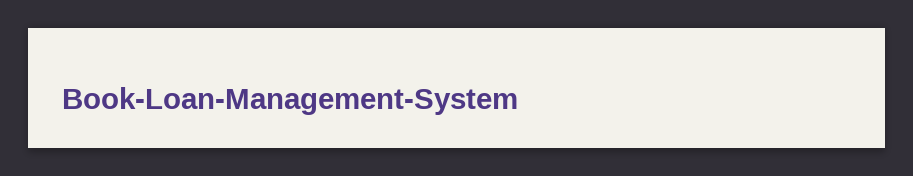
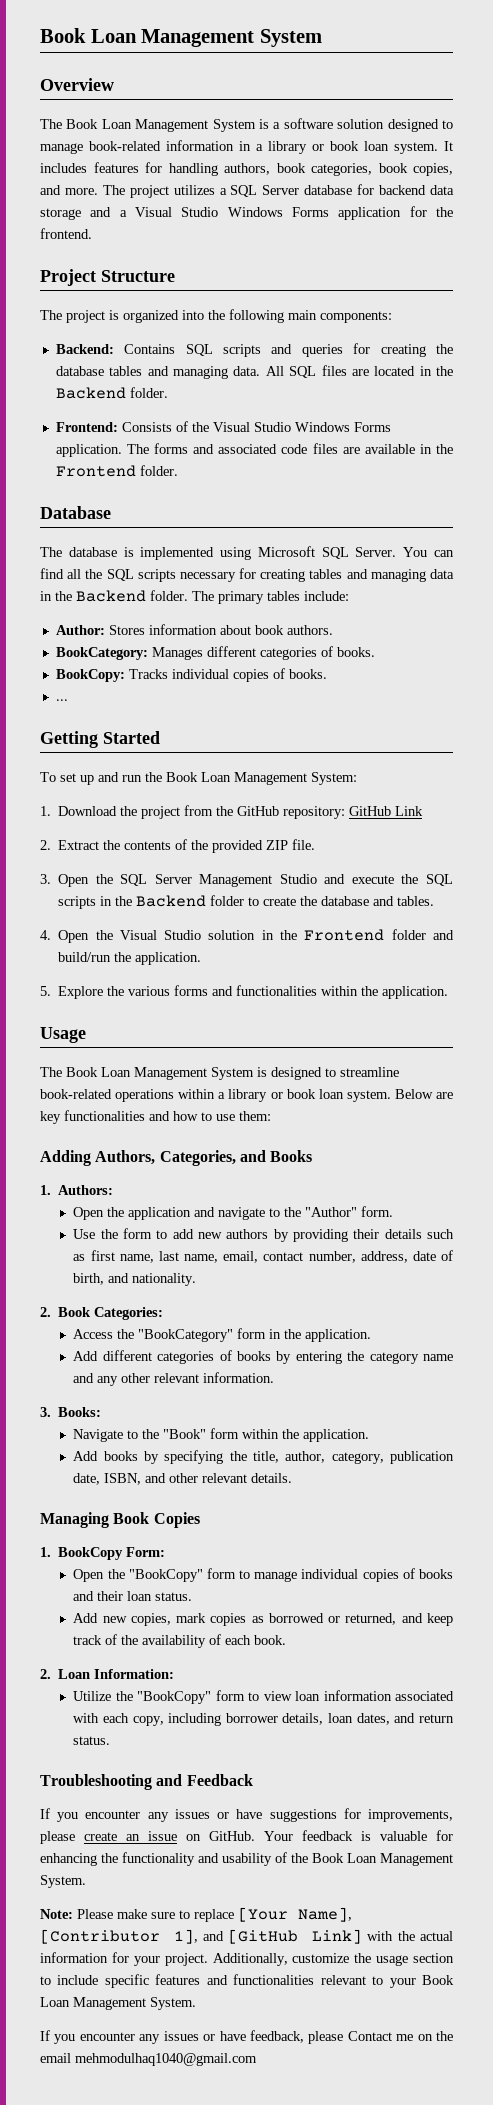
[62,87,518,115] Book-Loan-Management-System -> [40,28,322,47] [40,78,114,91] [40,118,453,132] [40,140,453,154] [40,162,453,176] [40,184,455,198] [40,206,453,220] [40,228,92,239] [40,269,175,286] [40,309,392,323] [55,343,454,357] [55,365,454,379] [55,387,168,399] [55,421,391,432] [55,443,454,457] [55,465,178,477] [40,506,111,519] [40,546,454,560] [40,568,455,582] [40,590,349,604] [55,624,333,635] [55,646,375,660] [55,668,327,682] [55,699,68,701] [40,731,160,748] [40,772,357,785] [40,805,424,819] [40,839,316,853] [40,874,453,887] [58,895,435,909] [40,929,454,943] [58,952,202,965] [40,985,449,999] [40,1027,86,1043] [40,1067,399,1080] [40,1089,454,1102] [40,1110,271,1124] [40,1150,313,1166] [40,1185,114,1195] [73,1206,394,1220] [73,1228,454,1242] [73,1250,453,1263] [73,1273,197,1286] [40,1307,164,1320] [73,1328,372,1342] [73,1350,453,1364] [73,1372,275,1386] [40,1407,102,1417] [73,1428,370,1442] [73,1450,454,1464] [73,1473,293,1485] [40,1512,200,1528] [40,1547,166,1560] [73,1568,453,1582] [73,1591,193,1601] [73,1613,454,1626] [73,1634,287,1648] [40,1669,175,1679] [73,1690,454,1704] [73,1713,454,1726] [73,1736,111,1745] [40,1774,253,1790] [40,1808,453,1822] [40,1830,453,1844] [40,1852,453,1866] [40,1875,86,1888] [40,1907,352,1922] [40,1929,453,1944] [40,1952,454,1966] [40,1974,455,1988] [40,1997,196,2010] [40,2030,454,2044] [40,2053,257,2066] Book Loan Management System // Overview // The Book Loan Management System is a software solution designed to manage book-related information in a library or book loan system. It includes features for handling authors, book categories, book copies, and more. The project utilizes a SQL Server database for backend data storage and a Visual Studio Windows Forms application for the frontend. // Project Structure // The project is organized into the following main components: // Backend: Contains SQL scripts and queries for creating the database tables and managing data. All SQL files are located in the Backend folder. // Frontend: Consists of the Visual Studio Windows Forms application. The forms and associated code files are available in the Frontend folder. // Database // The database is implemented using Microsoft SQL Server. You can find all the SQL scripts necessary for creating tables and managing data in the Backend folder. The primary tables include: // Author: Stores information about book authors. // BookCategory: Manages different categories of books. // BookCopy: Tracks individual copies of books. // ... // Getting Started // To set up and run the Book Loan Management System: // 1. Download the project from the GitHub repository: GitHub Link // 2. Extract the contents of the provided ZIP file. // 3. Open the SQL Server Management Studio and execute the SQL scripts in the Backend folder to create the database and tables. // 4. Open the Visual Studio solution in the Frontend folder and build/run the application. // 5. Explore the various forms and functionalities within the application. // Usage // The Book Loan Management System is designed to streamline book-related operations within a library or book loan system. Below are key functionalities and how to use them: // Adding Authors, Categories, and Books // 1. Authors: // Open the application and navigate to the "Author" form. // Use the form to add new authors by providing their details such as first name, last name, email, contact number, address, date of birth, and nationality. // 2. Book Categories: // Access the "BookCategory" form in the application. // Add different categories of books by entering the category name and any other relevant information. // 3. Books: // Navigate to the "Book" form within the application. // Add books by specifying the title, author, category, publication date, ISBN, and other relevant details. // Managing Book Copies // 1. BookCopy Form: // Open the "BookCopy" form to manage individual copies of books and their loan status. // Add new copies, mark copies as borrowed or returned, and keep track of the availability of each book. // 2. Loan Information: // Utilize the "BookCopy" form to view loan information associated with each copy, including borrower details, loan dates, and return status. // Troubleshooting and Feedback // If you encounter any issues or have suggestions for improvements, please create an issue on GitHub. Your feedback is valuable for enhancing the functionality and usability of the Book Loan Management System. // Note: Please make sure to replace [Your Name], [Contributor 1], and [GitHub Link] with the actual information for your project. Additionally, customize the usage section to include specific features and functionalities relevant to your Book Loan Management System. // If you encounter any issues or have feedback, please Contact me on the email mehmodulhaq1040@gmail.com

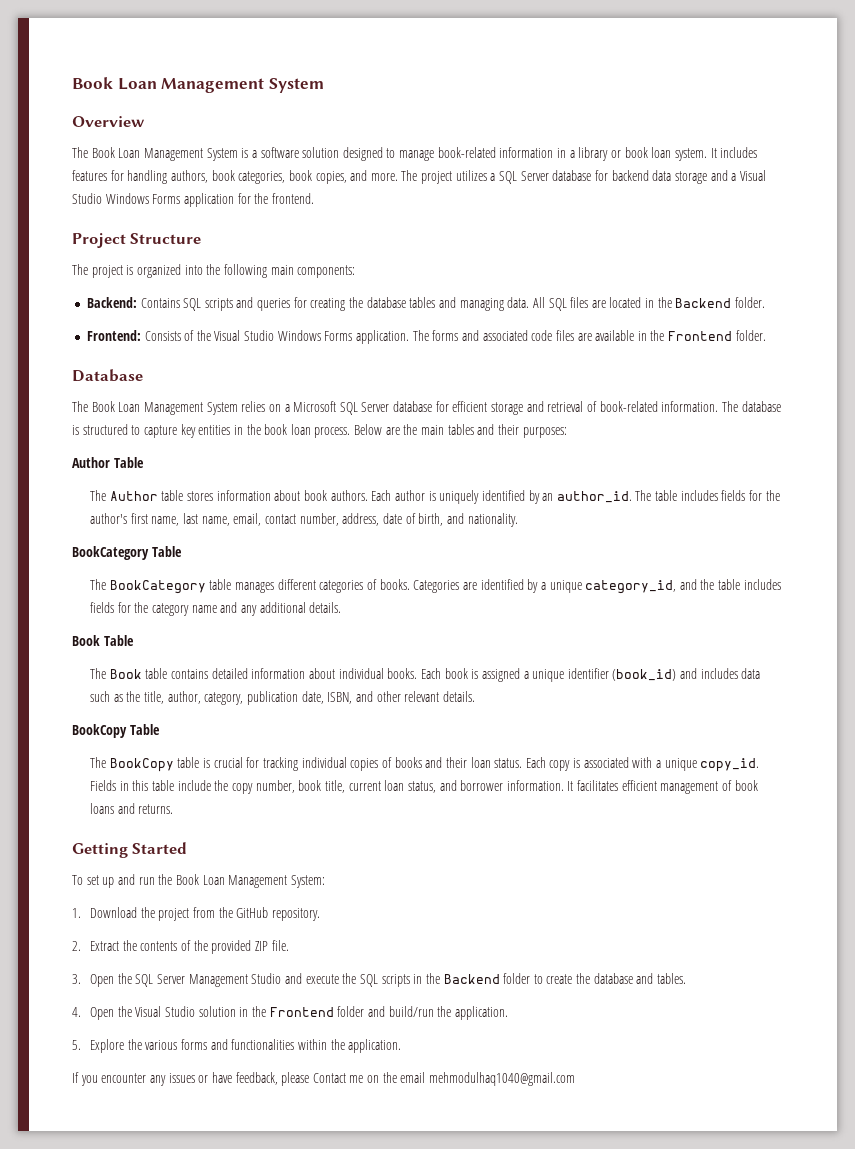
[68,546,454,560] [40,568,455,582] [40,590,349,604] [55,624,333,635] [55,646,375,660] [55,668,327,682] [55,699,68,701] database is implemented using Microsoft SQL Server. You can find all the SQL scripts necessary for creating tables and managing data in the Backend folder. The primary tables include: // Author: Stores information about book authors. // BookCategory: Manages different categories of books. // BookCopy: Tracks individual copies of books. // ... -> [91,401,781,415] [72,424,567,438] [72,457,144,468] [90,490,780,504] [90,513,518,527] [72,546,182,560] [90,579,781,594] [90,602,342,616] [72,635,134,646] [90,668,761,682] [90,691,475,705] [72,724,160,738] [90,757,760,772] [90,780,758,794] [90,803,174,814] Book Loan Management System relies on a Microsoft SQL Server database for efficient storage and retrieval of book-related information. The database is structured to capture key entities in the book loan process. Below are the main tables and their purposes: // Author Table // The Author table stores information about book authors. Each author is uniquely identified by an author_id. The table includes fields for the author's first name, last name, email, contact number, address, date of birth, and nationality. // BookCategory Table // The BookCategory table manages different categories of books. Categories are identified by a unique category_id, and the table includes fields for the category name and any additional details. // Book Table // The Book table contains detailed information about individual books. Each book is assigned a unique identifier (book_id) and includes data such as the title, author, category, publication date, ISBN, and other relevant details. // BookCopy Table // The BookCopy table is crucial for tracking individual copies of books and their loan status. Each copy is associated with a unique copy_id. Fields in this table include the copy number, book title, current loan status, and borrower information. It facilitates efficient management of book loans and returns.
[283,806,424,819] repository: GitHub Link -> [272,908,321,921] repository.
[40,1027,86,1043] [40,1067,399,1080] [40,1089,454,1102] [40,1110,271,1124] [40,1150,313,1166] [40,1185,114,1195] [73,1206,394,1220] [73,1228,454,1242] [73,1250,453,1263] [73,1273,197,1286] [40,1307,164,1320] [73,1328,372,1342] [73,1350,453,1364] [73,1372,275,1386] [40,1407,102,1417] [73,1428,370,1442] [73,1450,454,1464] [73,1473,293,1485] [40,1512,200,1528] [40,1547,166,1560] [73,1568,453,1582] [73,1591,193,1601] [73,1613,454,1626] [73,1634,287,1648] [40,1669,175,1679] [73,1690,454,1704] [73,1713,454,1726] [73,1736,111,1745] [40,1774,253,1790] [40,1808,453,1822] [40,1830,453,1844] [40,1852,453,1866] [40,1875,86,1888] [40,1907,352,1922] [40,1929,453,1944] [40,1952,454,1966] [40,1974,455,1988] [40,1997,196,2010] // Usage // The Book Loan Management System is designed to streamline book-related operations within a library or book loan system. Below are key functionalities and how to use them: // Adding Authors, Categories, and Books // 1. Authors: // Open the application and navigate to the "Author" form. // Use the form to add new authors by providing their details such as first name, last name, email, contact number, address, date of birth, and nationality. // 2. Book Categories: // Access the "BookCategory" form in the application. // Add different categories of books by entering the category name and any other relevant information. // 3. Books: // Navigate to the "Book" form within the application. // Add books by specifying the title, author, category, publication date, ISBN, and other relevant details. // Managing Book Copies // 1. BookCopy Form: // Open the "BookCopy" form to manage individual copies of books and their loan status. // Add new copies, mark copies as borrowed or returned, and keep track of the availability of each book. // 2. Loan Information: // Utilize the "BookCopy" form to view loan information associated with each copy, including borrower details, loan dates, and return status. // Troubleshooting and Feedback // If you encounter any issues or have suggestions for improvements, please create an issue on GitHub. Your feedback is valuable for enhancing the functionality and usability of the Book Loan Management System. // Note: Please make sure to replace [Your Name], [Contributor 1], and [GitHub Link] with the actual information for your project. Additionally, customize the usage section to include specific features and functionalities relevant to your Book Loan Management System. -> (402, 1046) none

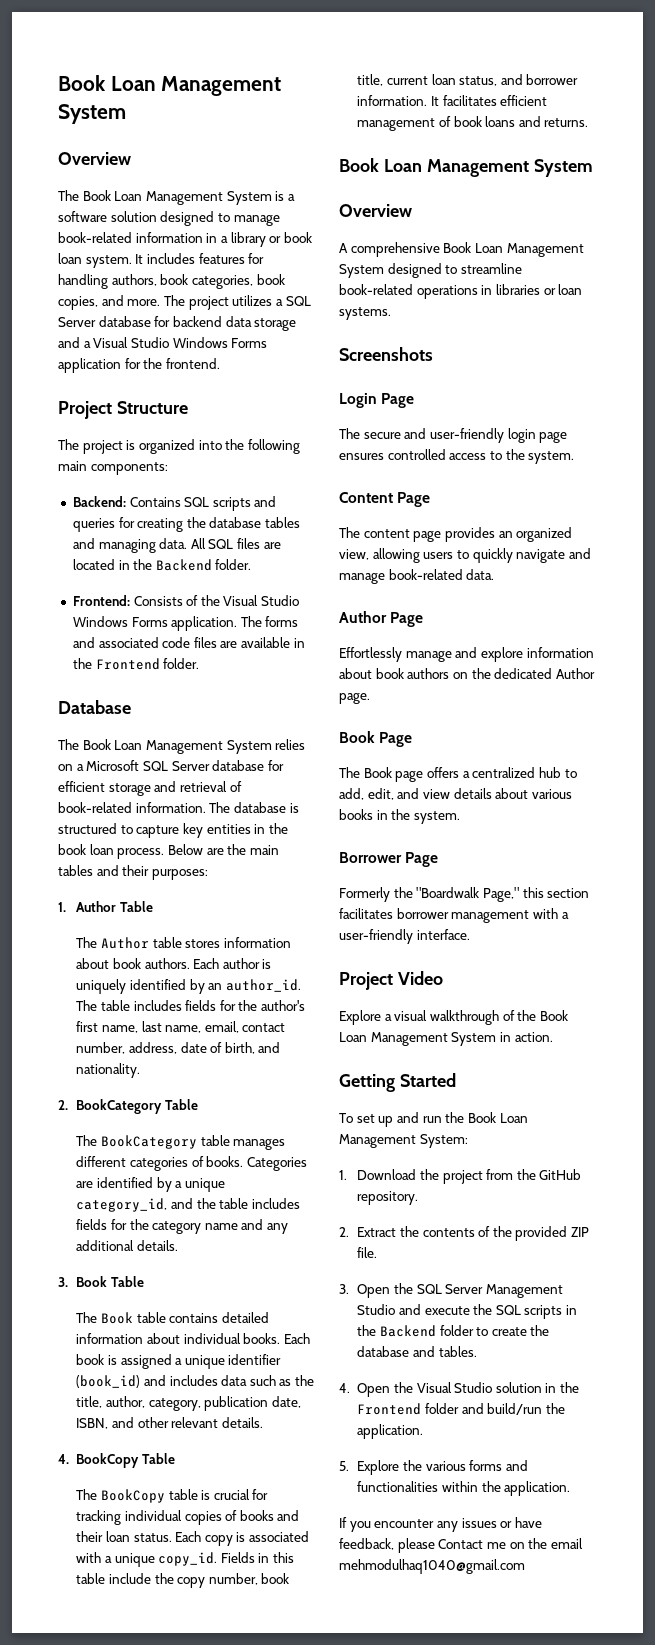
(567, 432) none -> [58,902,66,912] 1.
(518, 520) none -> [58,1100,68,1110] 2.
(342, 607) none -> [58,1277,68,1287] 3.
(475, 696) none -> [58,1454,69,1464] 4.
(174, 809) none -> [339,158,593,177] [339,204,412,217] [339,242,584,257] [339,263,522,278] [339,284,583,299] [339,307,391,320] [339,347,433,361] [339,393,415,408] [339,428,568,443] [339,449,575,464] [339,492,431,507] [339,527,573,542] [339,548,591,563] [339,569,495,584] [339,611,424,627] [339,647,594,662] [339,668,595,679] [339,693,370,704] [339,731,413,747] [339,767,577,782] [339,788,572,800] [339,809,460,824] [339,852,439,867] [339,887,590,902] [339,908,569,923] [339,929,470,944] [339,971,443,990] [339,1010,568,1025] [339,1032,553,1046] // Book Loan Management System // Overview // A comprehensive Book Loan Management System designed to streamline book-related operations in libraries or loan systems. // Screenshots // Login Page // The secure and user-friendly login page ensures controlled access to the system. // Content Page // The content page provides an organized view, allowing users to quickly navigate and manage book-related data. // Author Page // Effortlessly manage and explore information about book authors on the dedicated Author page. // Book Page // The Book page offers a centralized hub to add, edit, and view details about various books in the system. // Borrower Page // Formerly the "Boardwalk Page," this section facilitates borrower management with a user-friendly interface. // Project Video // Explore a visual walkthrough of the Book Loan Management System in action.

